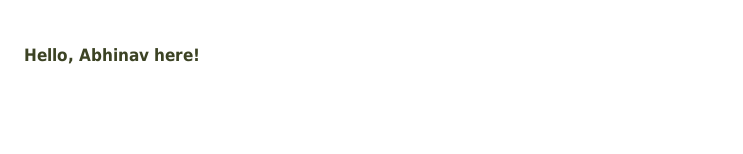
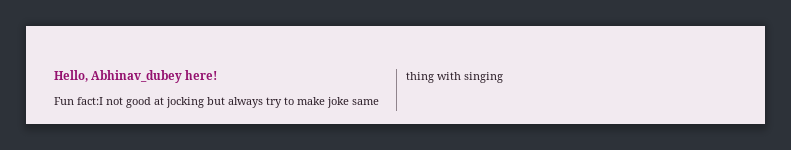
[79,48,149,62] Abhinav -> [91,70,183,83] Abhinav_dubey
(200, 55) none -> [54,97,379,108] [406,72,503,83] // Fun fact:I not good at jocking but always try to make joke same thing with singing

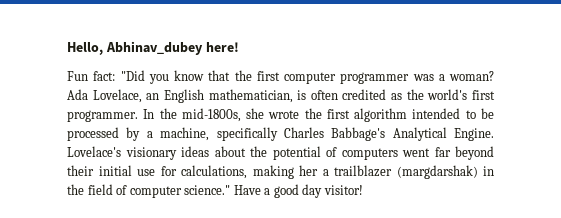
[77,97,379,108] [406,72,503,83] fact:I not good at jocking but always try to make joke same thing with singing -> [93,70,494,84] [67,89,495,103] [67,108,494,122] [67,127,494,141] [67,146,494,160] [67,165,494,179] [67,184,363,198] fact: "Did you know that the first computer programmer was a woman? Ada Lovelace, an English mathematician, is often credited as the world's first programmer. In the mid-1800s, she wrote the first algorithm intended to be processed by a machine, specifically Charles Babbage's Analytical Engine. Lovelace's visionary ideas about the potential of computers went far beyond their initial use for calculations, making her a trailblazer (margdarshak) in the field of computer science." Have a good day visitor!

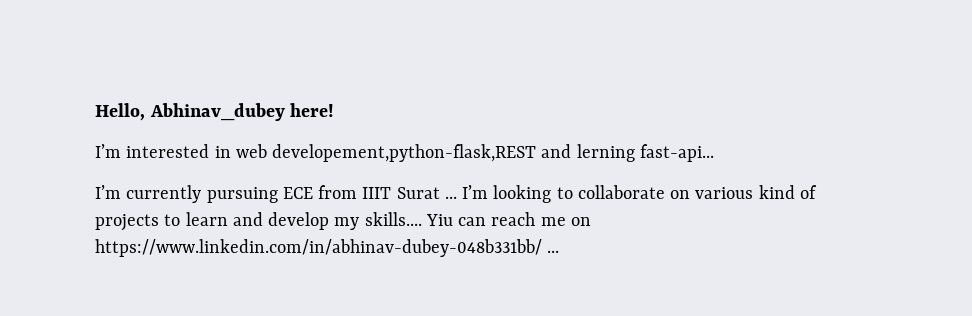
[67,70,494,84] [67,89,495,103] [67,108,494,122] [67,127,494,141] [67,146,494,160] [67,165,494,179] [67,184,363,198] Fun fact: "Did you know that the first computer programmer was a woman? Ada Lovelace, an English mathematician, is often credited as the world's first programmer. In the mid-1800s, she wrote the first algorithm intended to be processed by a machine, specifically Charles Babbage's Analytical Engine. Lovelace's visionary ideas about the potential of computers went far beyond their initial use for calculations, making her a trailblazer (margdarshak) in the field of computer science." Have a good day visitor! -> [95,144,714,162] [95,185,817,203] [95,212,591,231] [95,239,560,257] I’m interested in web developement,python-flask,REST and lerning fast-api... // I’m currently pursuing ECE from IIIT Surat ... I’m looking to collaborate on various kind of projects to learn and develop my skills.... Yiu can reach me on https://www.linkedin.com/in/abhinav-dubey-048b331bb/ ...

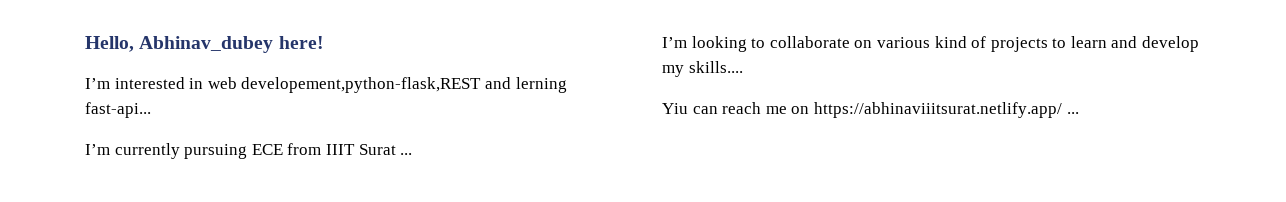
(457, 197) none -> (413, 154) //
(422, 219) none -> (743, 67) //
[95,239,542,257] https://www.linkedin.com/in/abhinav-dubey-048b331bb/ -> [813,102,1062,118] https://abhinaviiitsurat.netlify.app/

